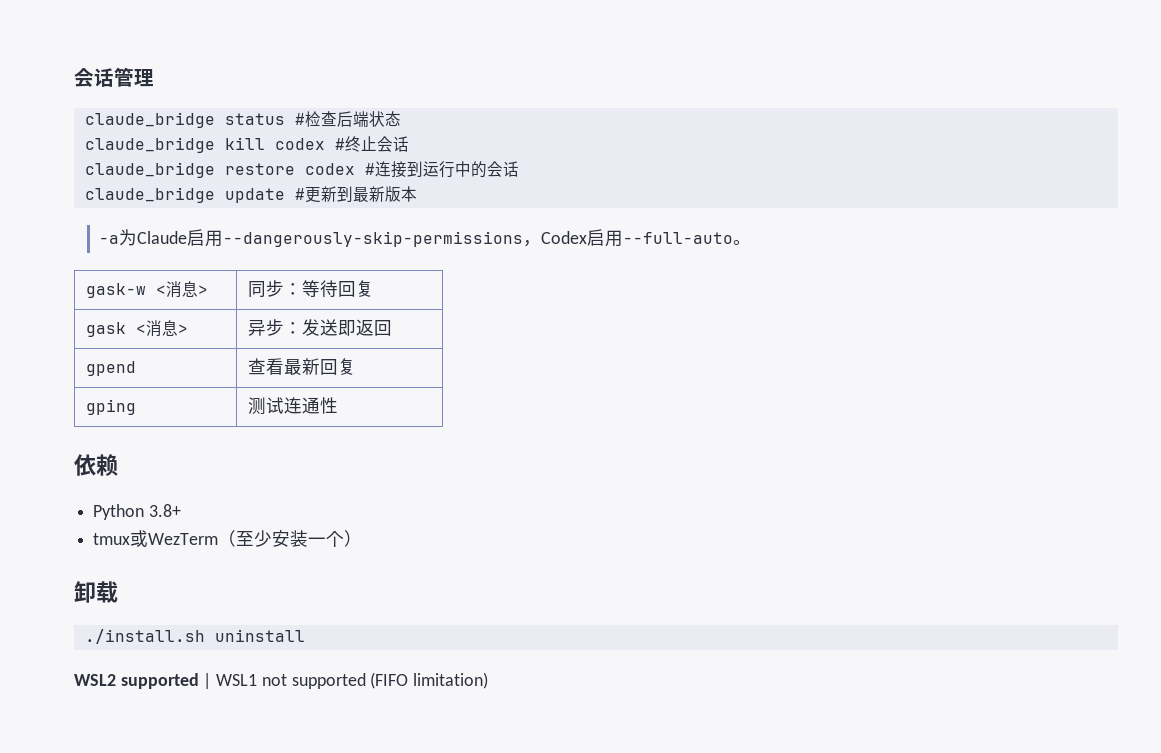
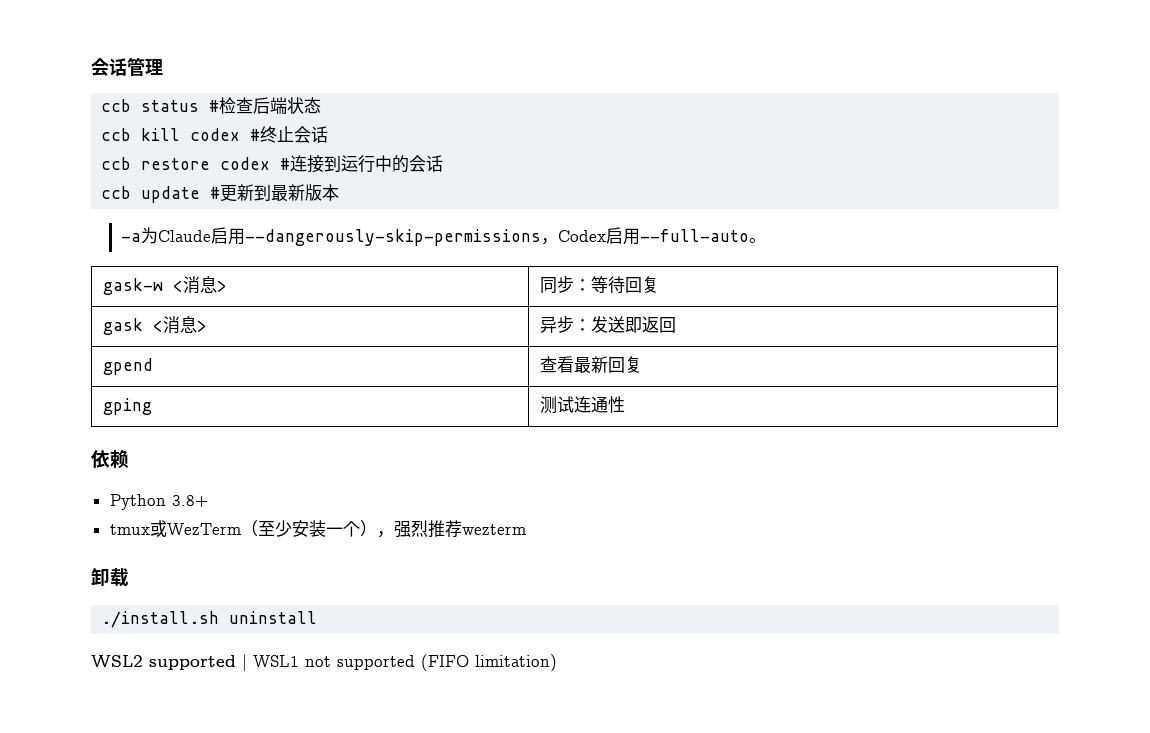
[84,112,215,128] claude_bridge -> [101,99,132,112] ccb
[84,137,215,153] claude_bridge -> [101,128,132,141] ccb
[84,162,215,178] claude_bridge -> [101,157,132,170] ccb
[84,187,215,203] claude_bridge -> [101,186,132,199] ccb
(363, 538) none -> [376,520,526,538] ，强烈推荐wezterm

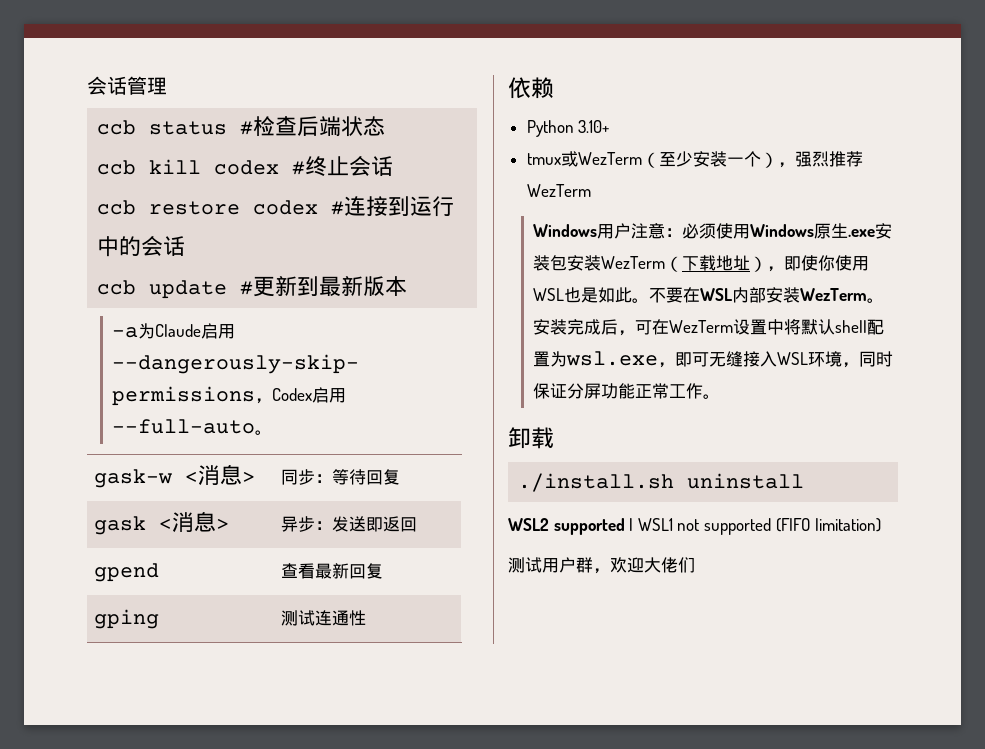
[171,495,208,507] 3.8+ -> [578,120,610,133] 3.10+
[461,524,526,535] wezterm -> [526,184,591,197] [532,223,892,239] [532,255,869,272] [532,287,884,303] [532,319,884,336] [532,351,893,368] [532,383,720,399] WezTerm // Windows用户注意：必须使用Windows原生.exe安装包安装WezTerm（下载地址），即使你使用WSL也是如此。不要在WSL内部安装WezTerm。安装完成后，可在WezTerm设置中将默认shell配置为wsl.exe，即可无缝接入WSL环境，同时保证分屏功能正常工作。
(557, 663) none -> [508,557,695,574] // 测试用户群，欢迎大佬们

